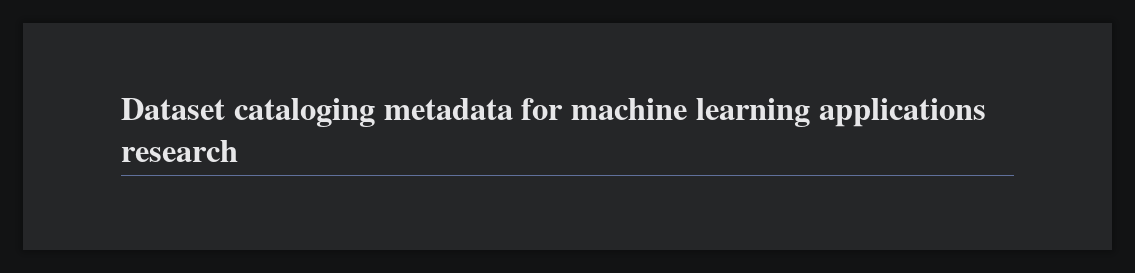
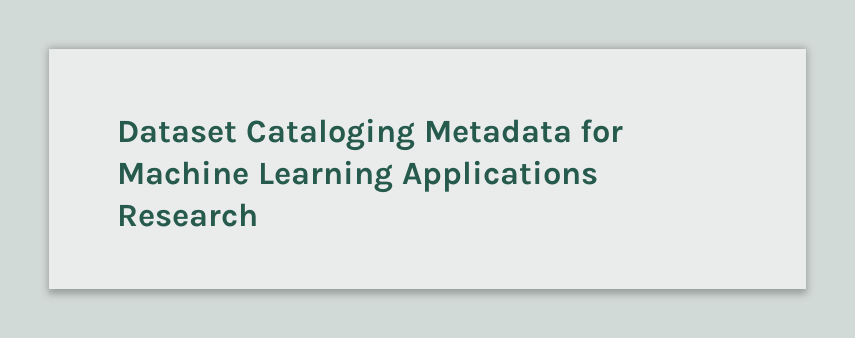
[233,98,986,127] [121,140,238,162] cataloging metadata for machine learning applications research -> [245,118,624,151] [117,160,598,193] [117,203,258,227] Cataloging Metadata for Machine Learning Applications Research

